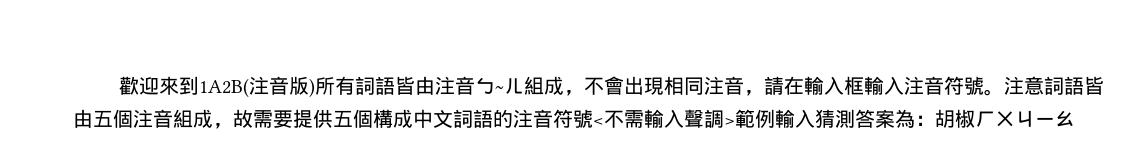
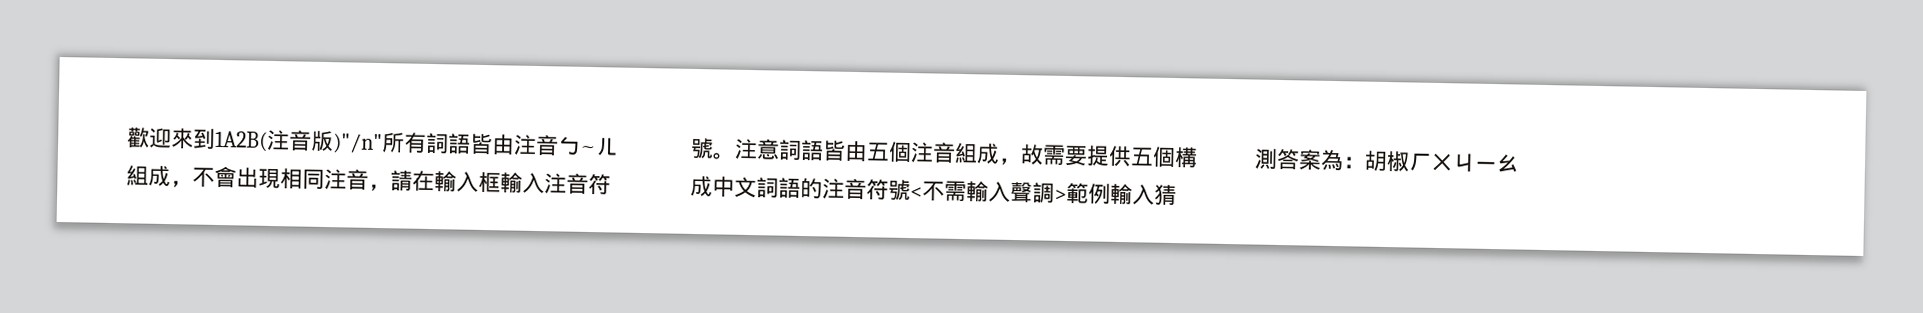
[308,78,315,98] ) -> [332,133,383,155] )"/n"

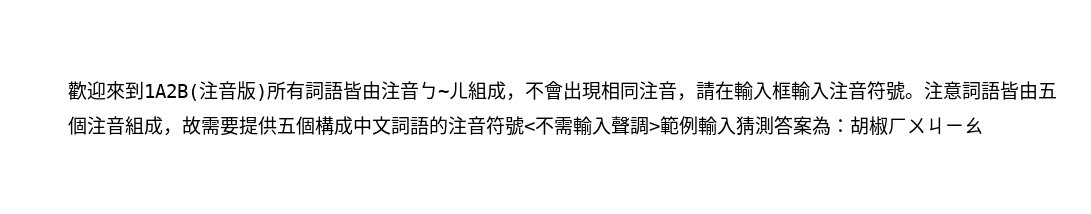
[332,133,383,155] )"/n" -> [256,84,267,101] )

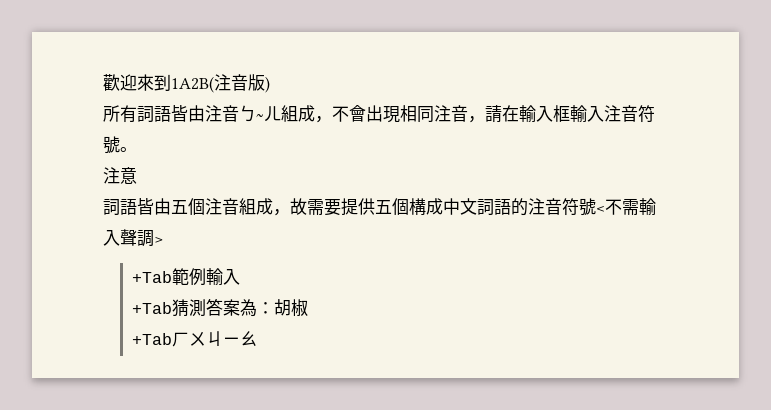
(267, 92) none -> (270, 84) //
(924, 96) none -> (137, 149) //
(962, 90) none -> (137, 175) //
(660, 127) none -> [131,271,172,283] // +Tab
(736, 126) none -> [131,302,172,314] // +Tab
[888,117,983,135] ㄏㄨㄐㄧㄠ -> [131,331,257,347] // +Tabㄏㄨㄐㄧㄠ

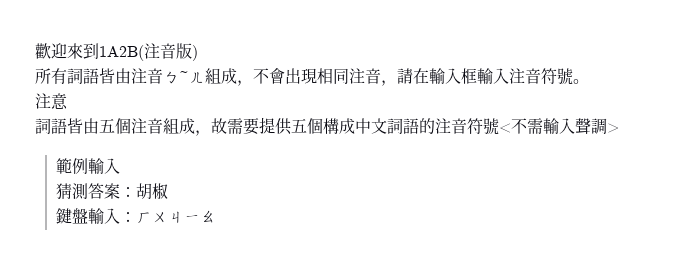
[131,271,172,283] +Tab -> (619, 128) none
[131,302,172,314] +Tab -> (121, 166) none
[239,299,257,317] 為 -> (121, 191) none
[131,331,257,347] +Tabㄏㄨㄐㄧㄠ -> [56,208,217,224] 鍵盤輸入：ㄏㄨㄐㄧㄠ

